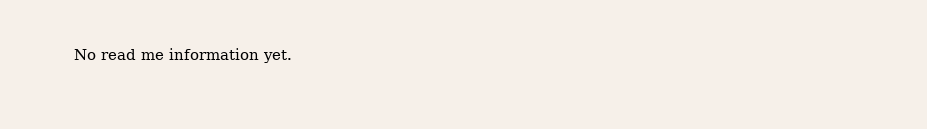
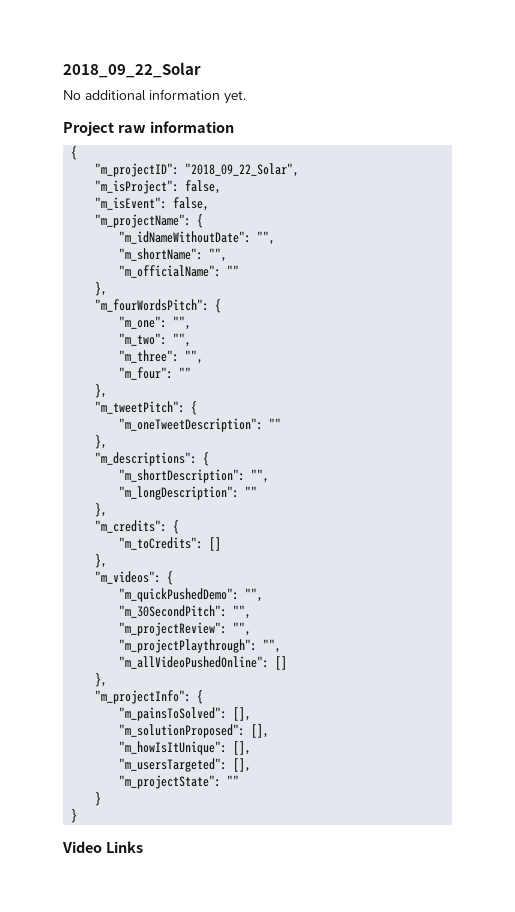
[74,49,164,60] No read me -> [63,62,201,78] [63,90,146,101] 2018_09_22_Solar // No additional
(292, 56) none -> [63,121,234,136] [71,146,78,160] [95,163,300,177] [95,180,222,194] [95,197,210,211] [95,214,204,228] [119,231,276,245] [119,248,228,262] [119,265,240,278] [95,282,108,296] [95,299,222,313] [119,316,192,330] [119,333,192,347] [119,350,204,364] [119,367,192,380] [95,384,108,398] [95,401,198,415] [119,418,282,432] [95,435,108,449] [95,452,210,466] [119,469,270,483] [119,486,258,500] [95,503,108,517] [95,520,180,534] [119,537,222,551] [95,554,108,568] [95,571,174,585] [119,588,264,602] [119,605,252,619] [119,622,252,636] [119,639,282,653] [119,656,288,670] [95,673,108,687] [95,690,204,704] [119,707,252,721] [119,724,270,738] [119,741,252,755] [119,758,252,772] [119,775,240,789] [95,792,102,806] [71,809,78,823] [62,841,143,853] // Project raw information // { // "m_projectID": "2018_09_22_Solar", // "m_isProject": false, // "m_isEvent": false, // "m_projectName": { // "m_idNameWithoutDate": "", // "m_shortName": "", // "m_officialName": "" // }, // "m_fourWordsPitch": { // "m_one": "", // "m_two": "", // "m_three": "", // "m_four": "" // }, // "m_tweetPitch": { // "m_oneTweetDescription": "" // }, // "m_descriptions": { // "m_shortDescription": "", // "m_longDescription": "" // }, // "m_credits": { // "m_toCredits": [] // }, // "m_videos": { // "m_quickPushedDemo": "", // "m_30SecondPitch": "", // "m_projectReview": "", // "m_projectPlaythrough": "", // "m_allVideoPushedOnline": [] // }, // "m_projectInfo": { // "m_painsToSolved": [], // "m_solutionProposed": [], // "m_howIsItUnique": [], // "m_usersTargeted": [], // "m_projectState": "" // } // } // Video Links

